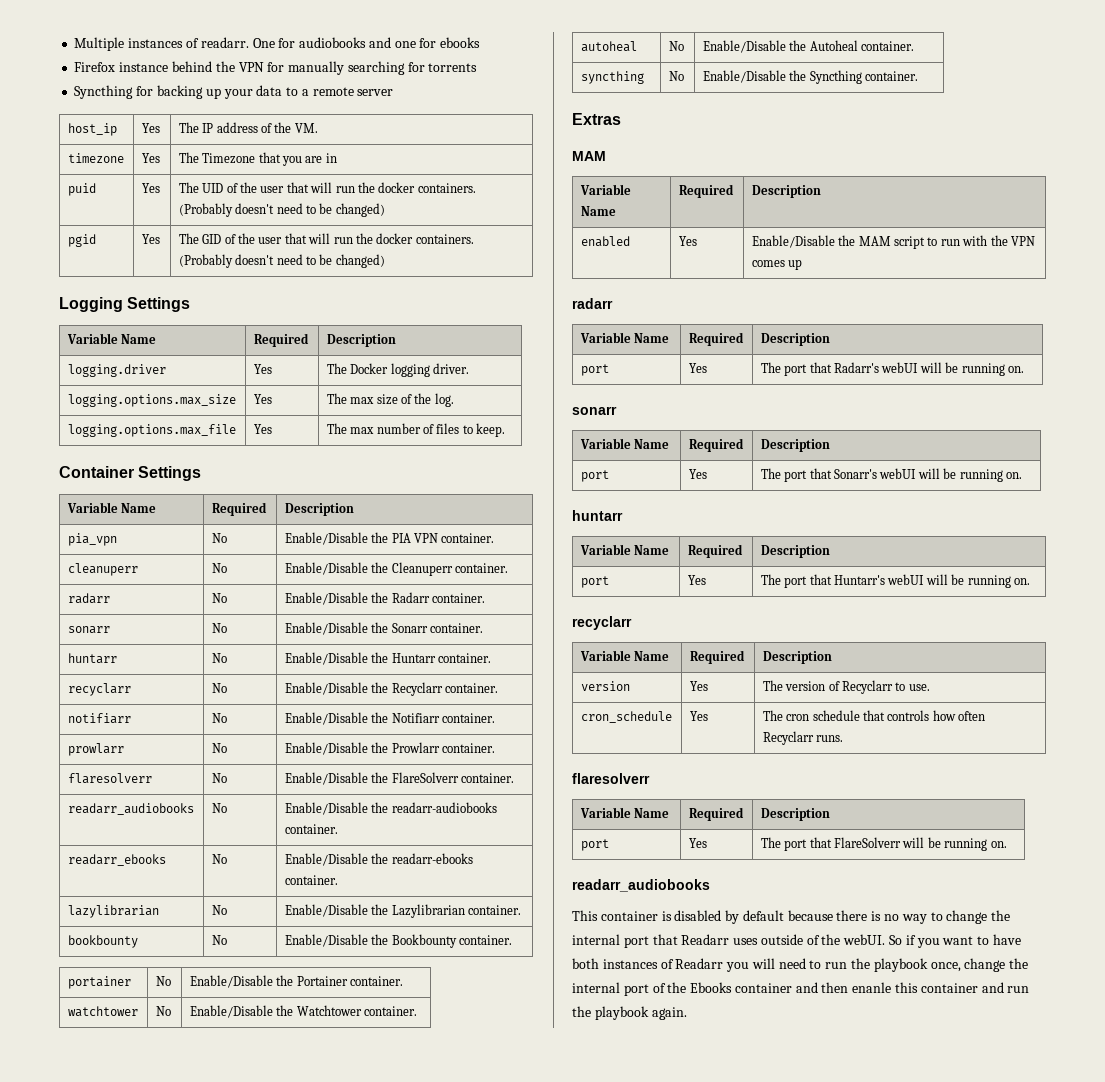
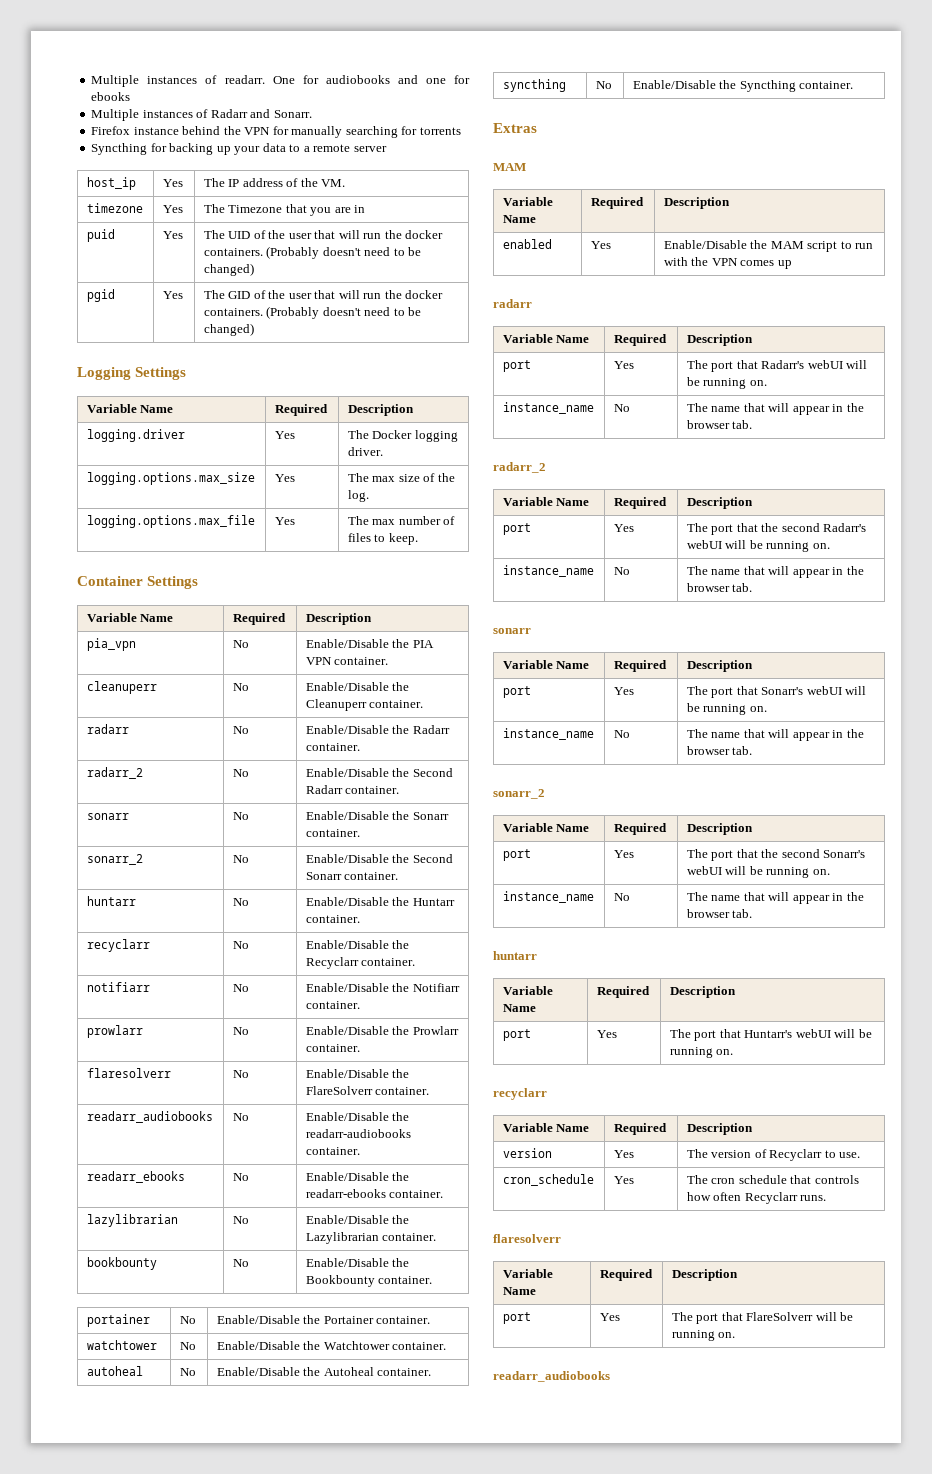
(481, 42) none -> [91,109,312,121] // Multiple instances of Radarr and Sonarr.
(486, 598) none -> [86,767,143,779] [232,769,249,777] [305,768,453,777] [305,785,400,794] // radarr_2 | No | Enable/Disable the Second Radarr container.
(484, 628) none -> [86,854,143,865] [232,855,249,863] [305,854,453,863] [305,872,399,880] // sonarr_2 | No | Enable/Disable the Second Sonarr container.
(1024, 369) none -> [502,402,594,414] [613,404,630,412] [686,403,864,415] [686,420,753,429] [493,462,546,473] [502,497,590,506] [613,497,667,509] [686,497,753,509] [502,523,531,535] [613,524,634,532] [686,523,867,535] [686,540,830,552] [502,565,594,577] [613,567,630,575] [686,566,864,578] [686,583,753,592] // instance_name | No | The name that will appear in the browser tab. // radarr_2 // Variable Name | Required | Description // port | Yes | The port that the second Radarr's webUI will be running on. // instance_name | No | The name that will appear in the browser tab.
(1022, 475) none -> [502,728,594,740] [613,730,630,738] [686,729,864,741] [686,746,753,755] [493,789,545,799] [502,823,590,832] [613,823,667,835] [686,823,753,835] [502,849,531,861] [613,850,634,858] [686,849,866,861] [686,866,830,878] [502,891,594,903] [613,893,630,901] [686,892,864,904] [686,909,753,918] // instance_name | No | The name that will appear in the browser tab. // sonarr_2 // Variable Name | Required | Description // port | Yes | The port that the second Sonarr's webUI will be running on. // instance_name | No | The name that will appear in the browser tab.
[572,910,1011,924] [572,934,1021,948] [572,958,1029,972] [572,982,1030,996] [572,1006,687,1020] // This container is disabled by default because there is no way to change the internal port that Readarr uses outside of the webUI. So if you want to have both instances of Readarr you will need to run the playbook once, change the internal port of the Ebooks container and then enanle this container and run the playbook again. -> (610, 1376) none

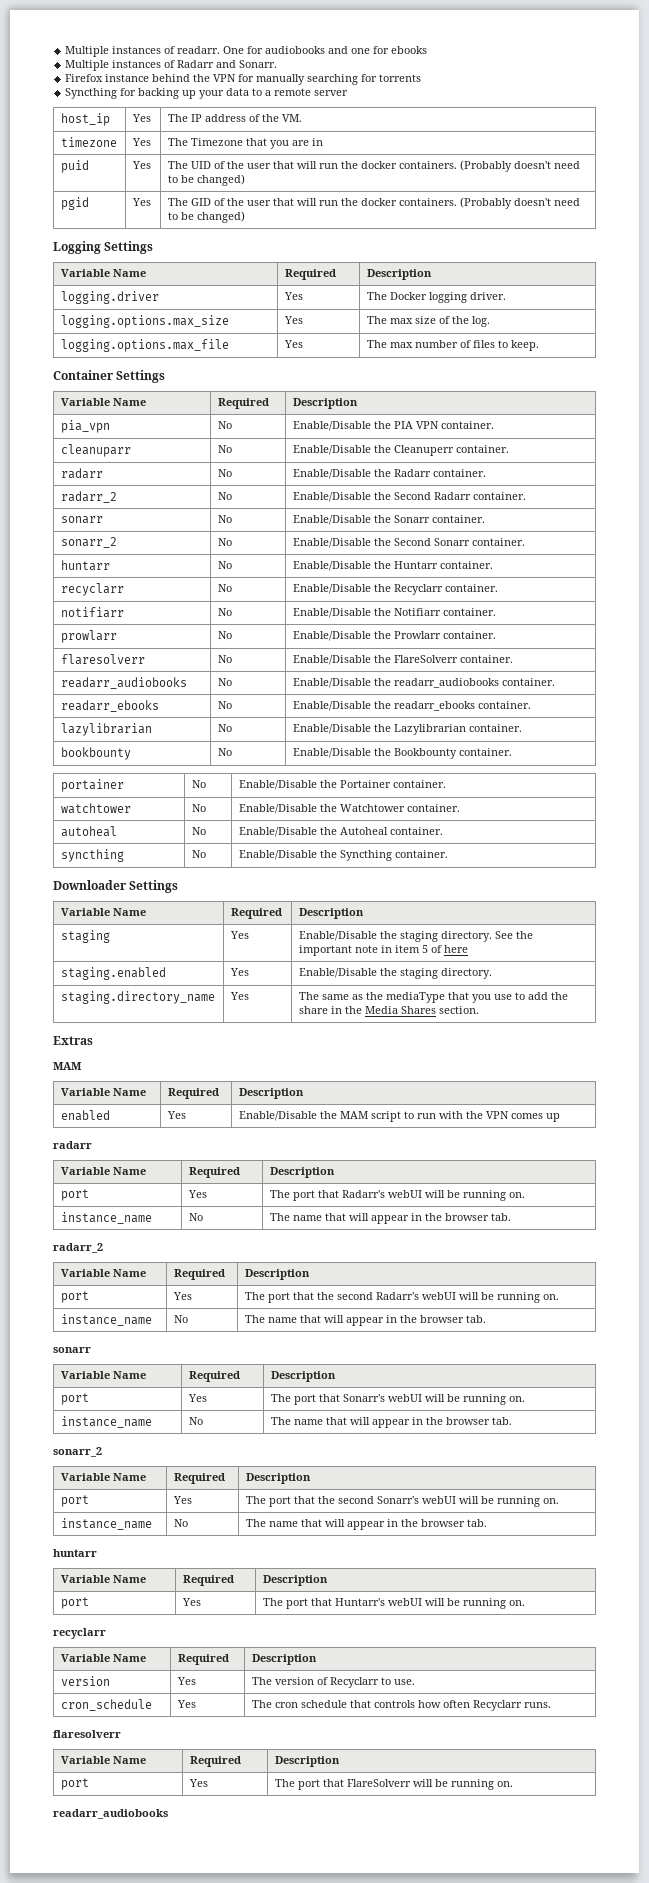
[86,681,157,694] cleanuperr -> [60,444,131,457] cleanuparr
[305,1129,411,1138] readarr-audiobooks -> [393,678,499,688] readarr_audiobooks
[305,1189,386,1198] readarr-ebooks -> [393,701,475,711] readarr_ebooks
(854, 85) none -> [53,880,179,893] [60,908,146,916] [230,908,282,919] [298,908,364,919] [60,930,110,943] [229,931,249,939] [298,931,533,942] [298,945,468,956] [60,967,166,980] [229,968,249,976] [298,968,492,979] [60,991,215,1004] [229,992,249,1000] [298,992,568,1003] [298,1006,479,1014] // Downloader Settings // Variable Name | Required | Description // staging | Yes | Enable/Disable the staging directory. See the important note in item 5 of here // staging.enabled | Yes | Enable/Disable the staging directory. // staging.directory_name | Yes | The same as the mediaType that you use to add the share in the Media Shares section.

